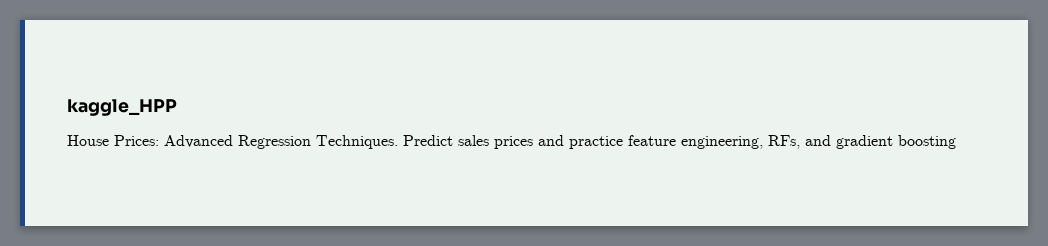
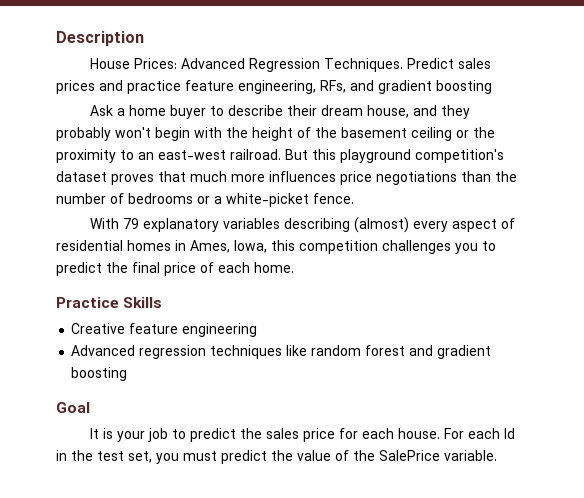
[67,99,177,116] kaggle_HPP -> [56,31,144,46] Description
(956, 142) none -> [90,105,471,119] [56,127,495,141] [56,149,504,163] [56,171,517,185] [56,193,354,207] [90,217,516,233] [56,240,496,254] [56,262,294,276] [56,297,163,308] [71,323,258,337] [71,345,492,359] [71,367,128,381] [56,402,90,413] [90,428,516,442] [56,450,497,464] // Ask a home buyer to describe their dream house, and they probably won't begin with the height of the basement ceiling or the proximity to an east-west railroad. But this playground competition's dataset proves that much more influences price negotiations than the number of bedrooms or a white-picket fence. // With 79 explanatory variables describing (almost) every aspect of residential homes in Ames, Iowa, this competition challenges you to predict the final price of each home. // Practice Skills // Creative feature engineering // Advanced regression techniques like random forest and gradient boosting // Goal // It is your job to predict the sales price for each house. For each Id in the test set, you must predict the value of the SalePrice variable.

